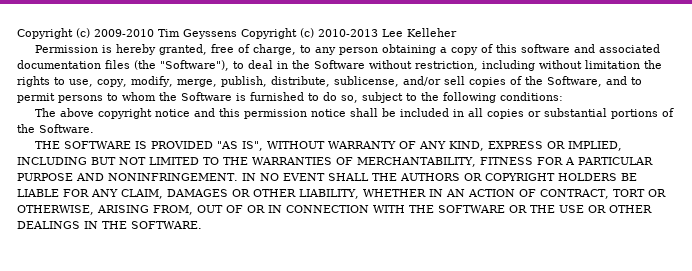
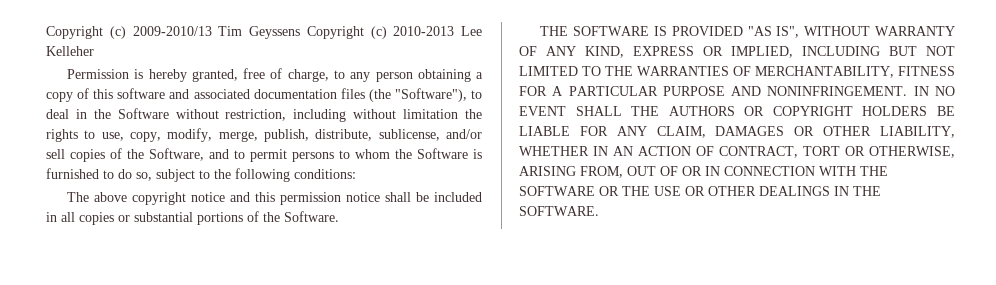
[17,28,154,39] Copyright (c) 2009-2010 -> [46,26,212,39] Copyright (c) 2009-2010/13

